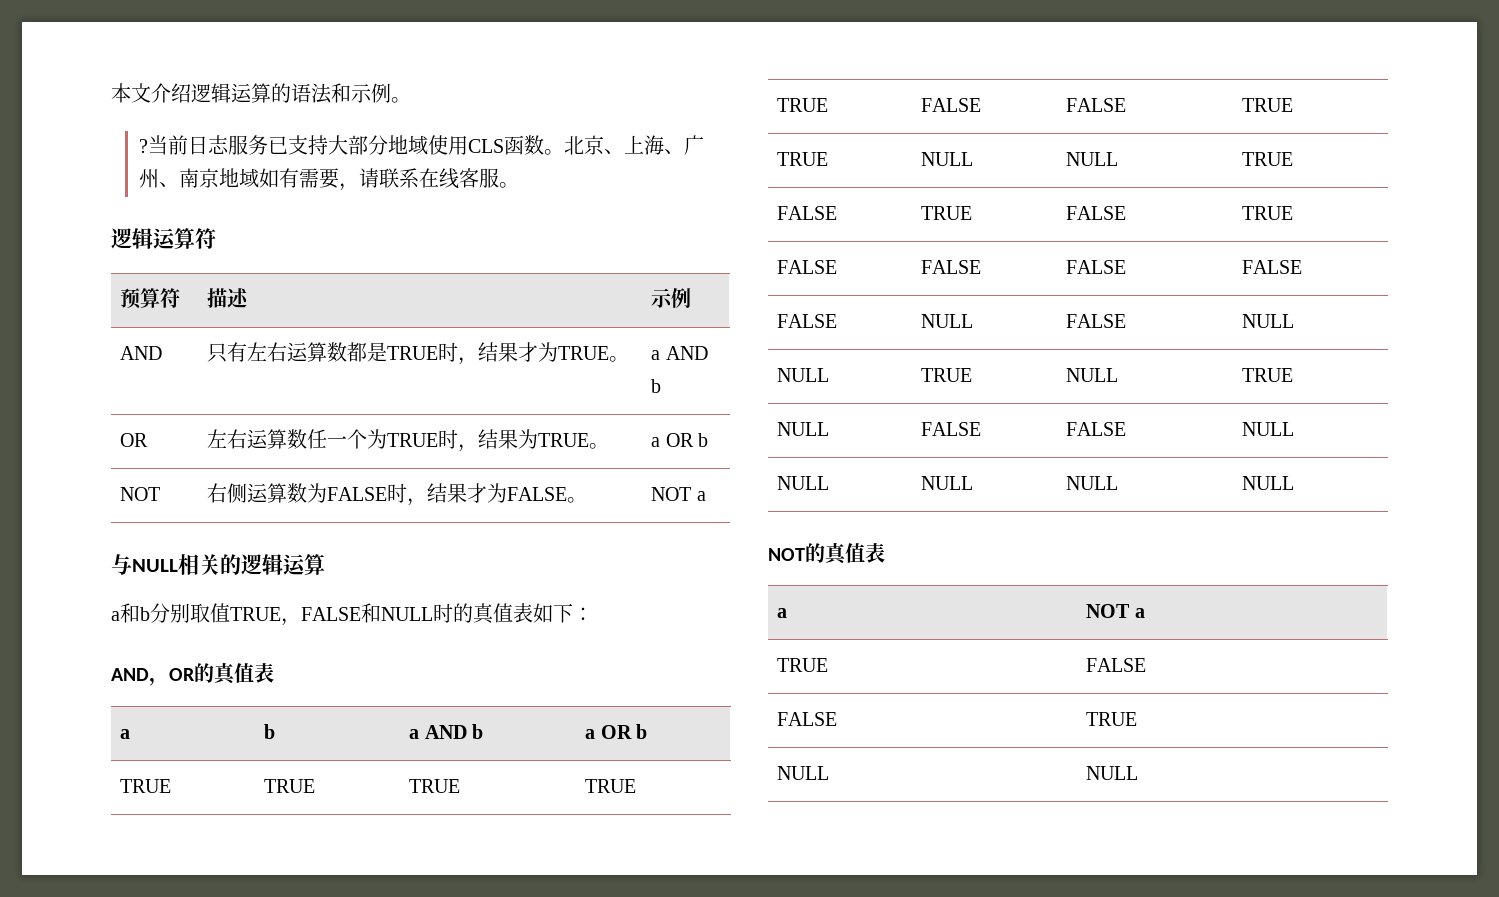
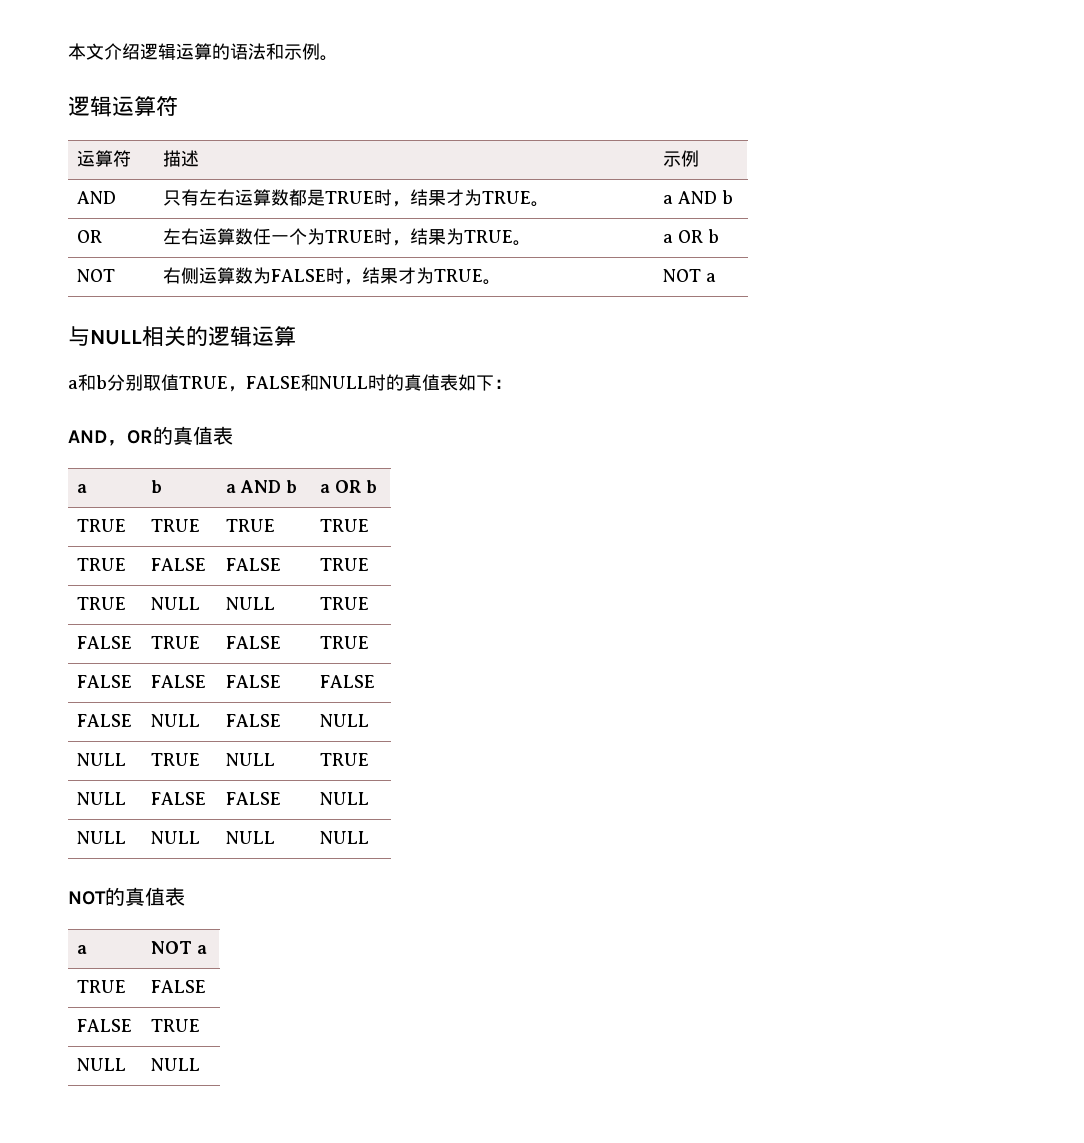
[138,135,704,155] [138,168,519,191] // ?当前日志服务已支持大部分地域使用CLS函数。北京、上海、广州、南京地域如有需要，请联系在线客服。 -> (338, 58) none
[120,288,142,309] 预 -> [77,150,96,167] 运
[507,487,568,501] FALSE -> [434,269,484,282] TRUE

